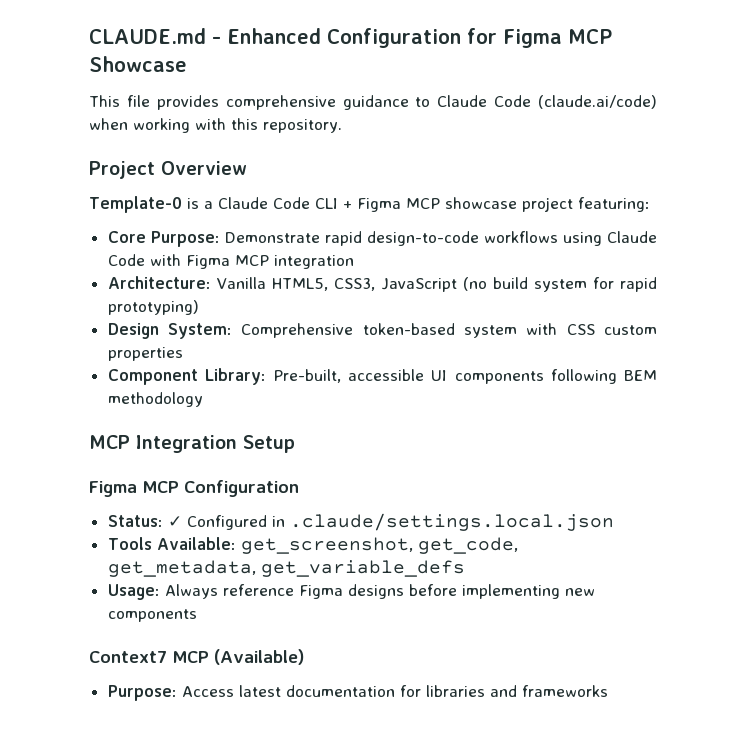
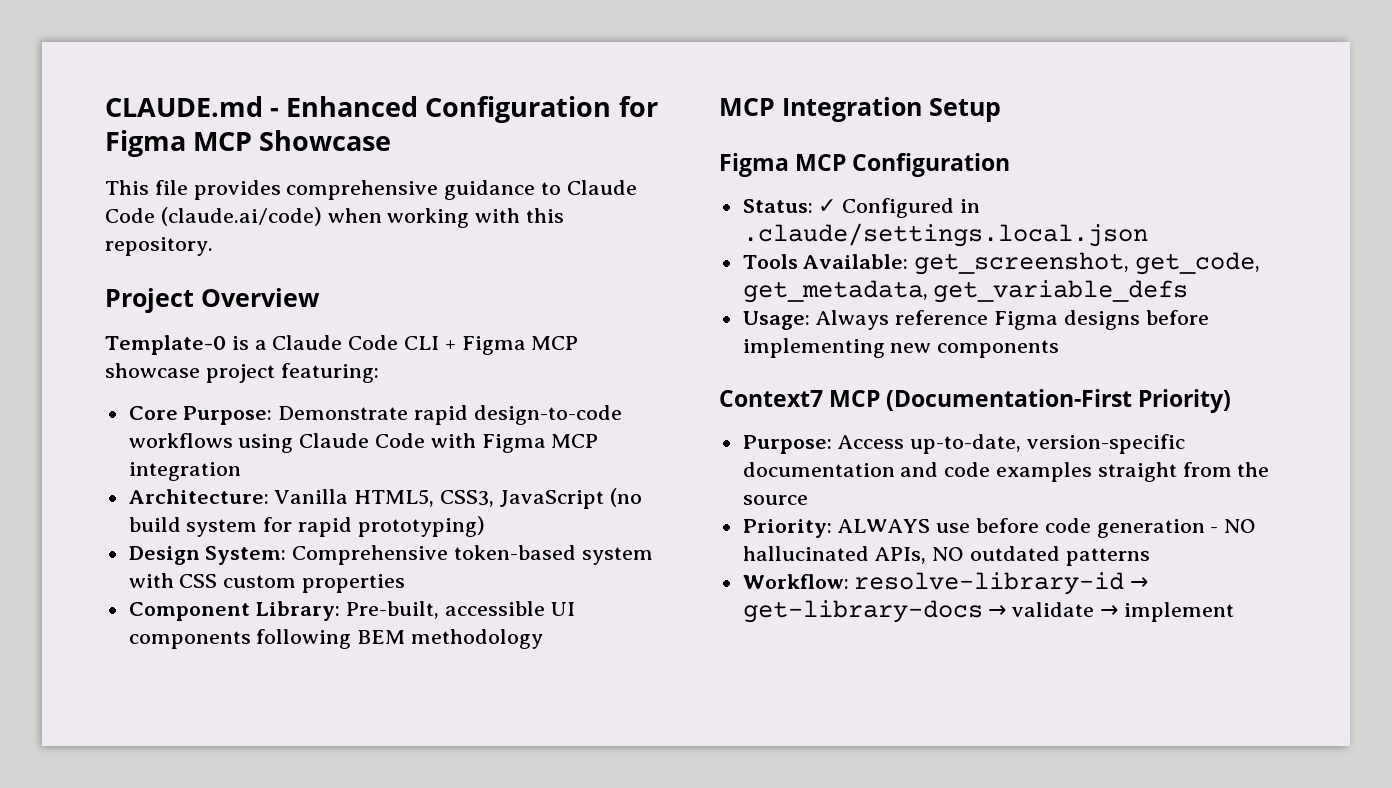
[214,649,304,665] (Available) -> [886,389,1232,413] (Documentation-First Priority)
[238,685,608,697] latest documentation for libraries and frameworks -> [910,434,1186,454] [742,462,1270,482] [742,495,808,505] [742,518,1257,538] [742,546,1150,566] [742,572,1149,595] [742,600,1234,623] up-to-date, version-specific documentation and code examples straight from the source // Priority: ALWAYS use before code generation - NO hallucinated APIs, NO outdated patterns // Workflow: resolve-library-id → get-library-docs → validate → implement

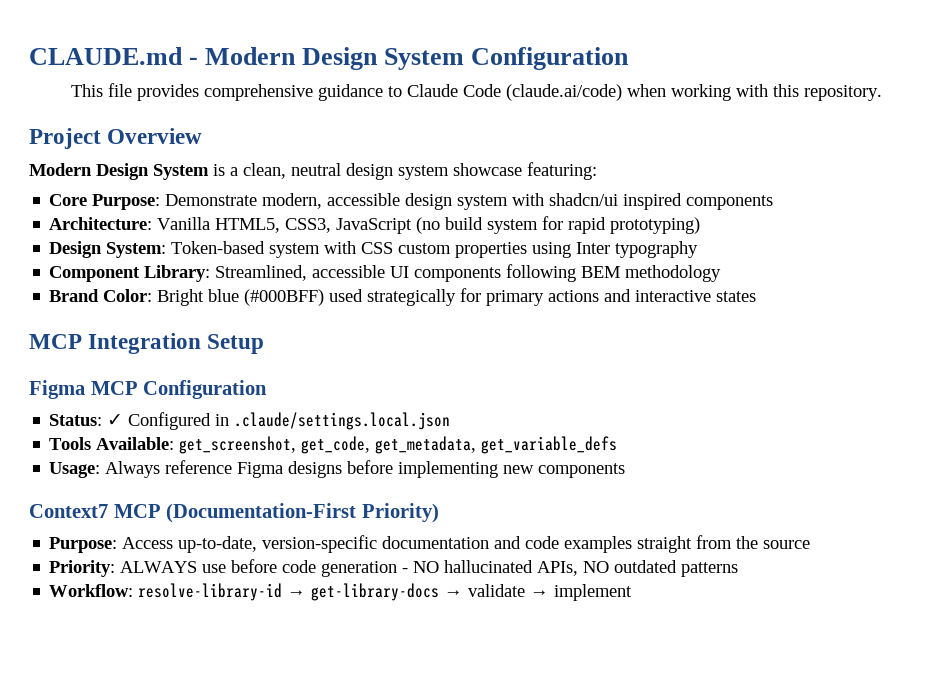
[286,96,658,123] [105,130,392,157] Enhanced Configuration for Figma MCP Showcase -> [205,47,630,70] Modern Design System Configuration
[105,335,579,355] [105,363,379,383] [128,405,622,425] [128,433,599,453] [128,462,241,481] Template-0 is a Claude Code CLI + Figma MCP showcase project featuring: // Core Purpose: Demonstrate rapid design-to-code workflows using Claude Code with Figma MCP integration -> [29,162,597,180] [49,193,774,210] Modern Design System is a clean, neutral design system showcase featuring: // Core Purpose: Demonstrate modern, accessible design system with shadcn/ui inspired components
[292,545,577,565] Comprehensive token-based -> [171,241,266,254] Token-based
(406, 583) none -> [532,241,699,258] using Inter typography
[346,601,440,619] Pre-built, -> [215,265,308,281] Streamlined,
(544, 639) none -> [49,288,757,306] // Brand Color: Bright blue (#000BFF) used strategically for primary actions and interactive states

